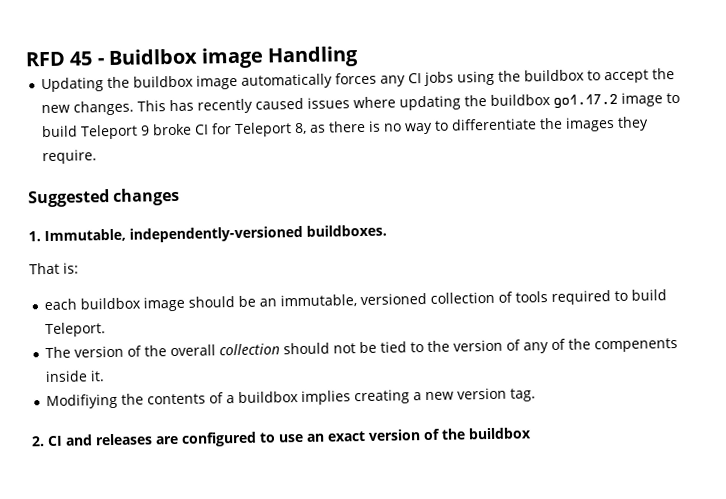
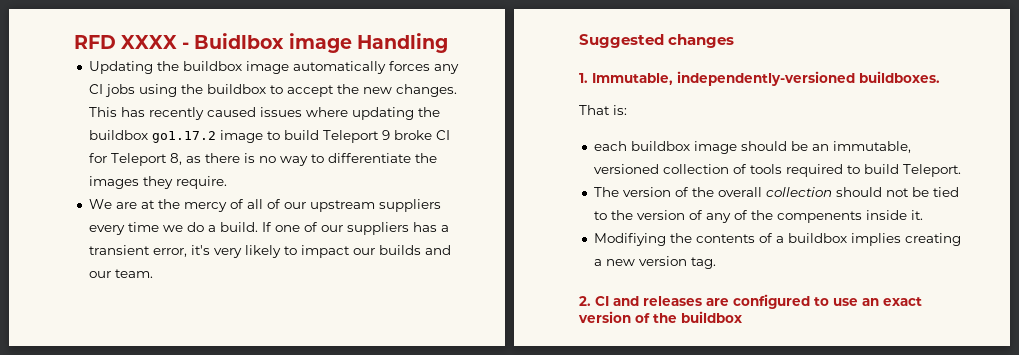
[69,51,94,66] 45 -> [121,35,178,49] XXXX
(98, 157) none -> [88,199,441,212] [88,222,449,235] [88,245,451,258] [88,269,153,278] // We are at the mercy of all of our upstream suppliers every time we do a build. If one of our suppliers has a transient error, it's very likely to impact our builds and our team.

